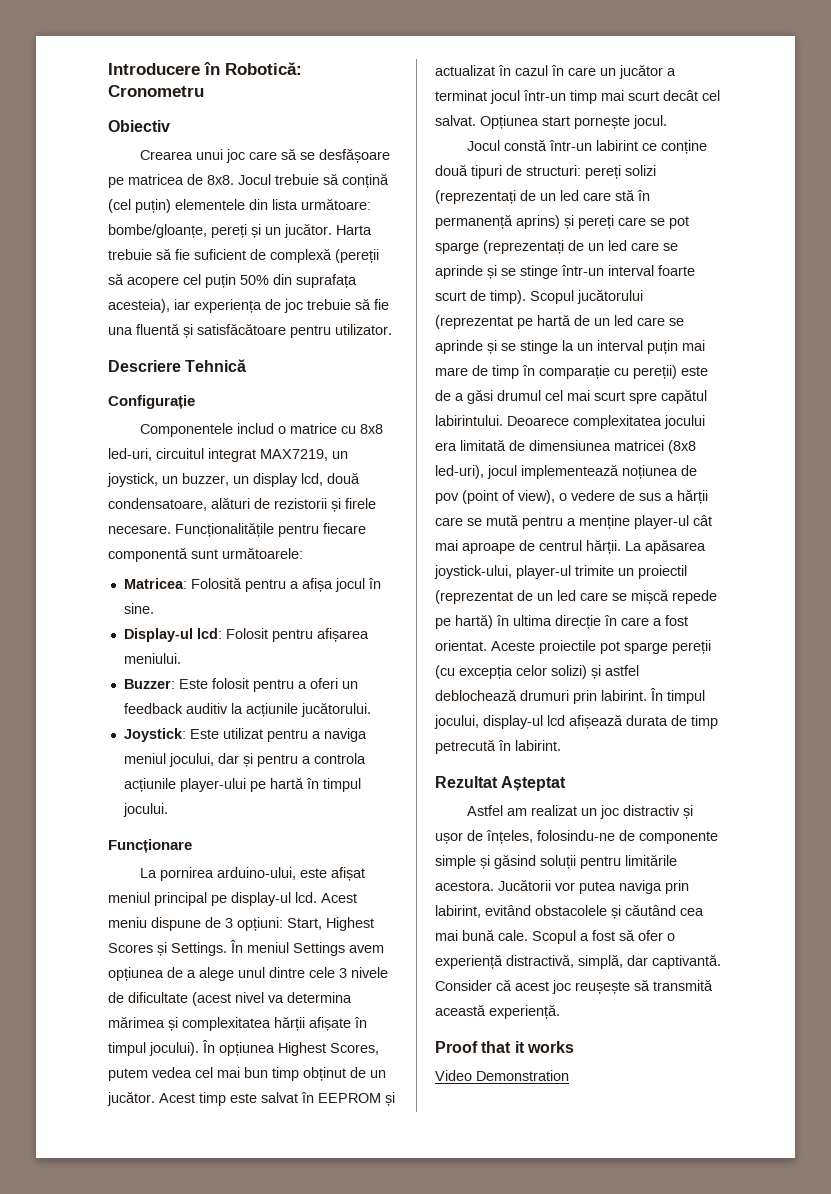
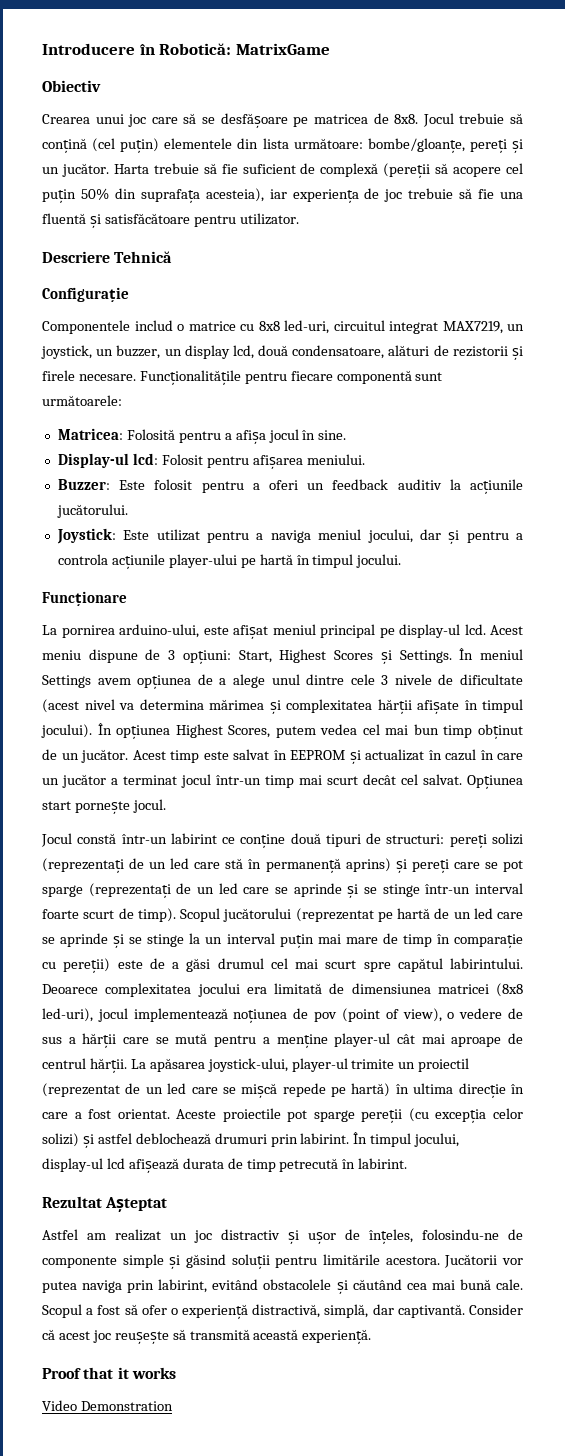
[108,85,204,97] Cronometru -> [235,43,330,55] MatrixGame

